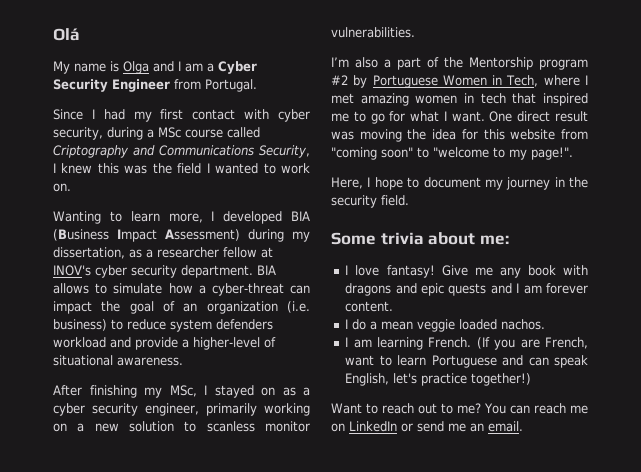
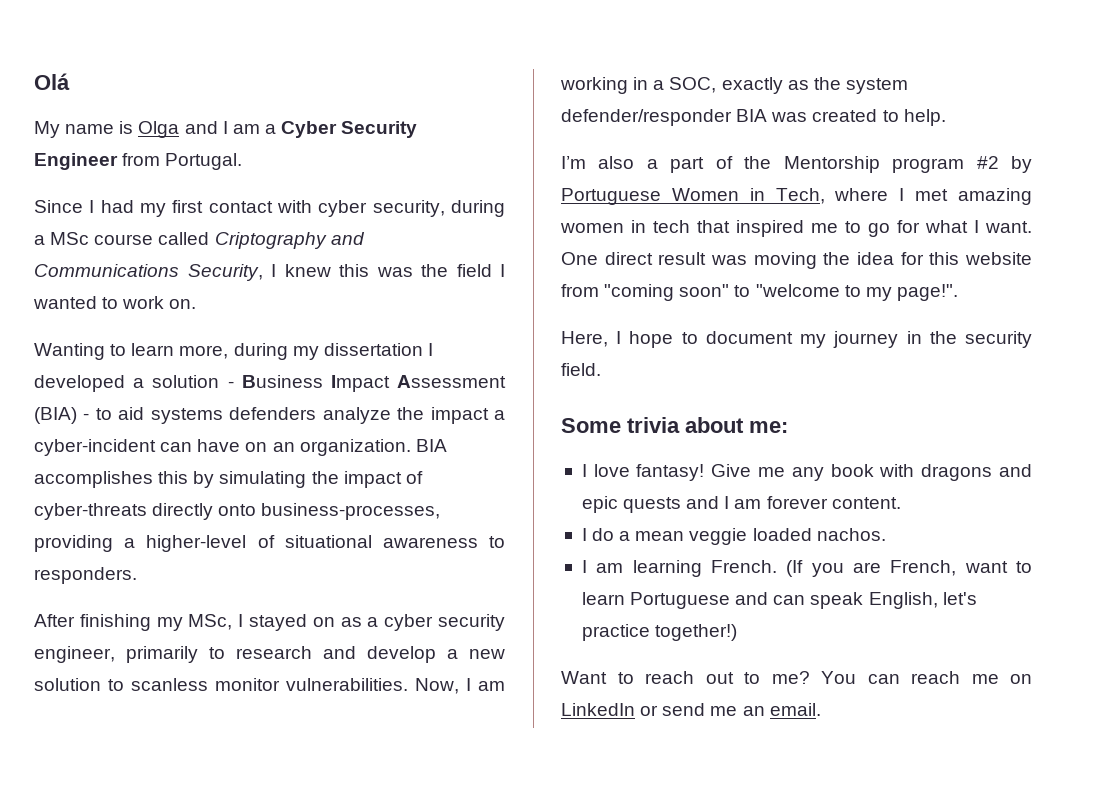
[211,211,310,224] [53,229,310,242] [53,247,273,259] [53,265,276,278] [53,283,310,296] [53,301,310,314] [53,319,273,332] [53,337,178,350] I developed BIA (Business Impact Assessment) during my dissertation, as a researcher fellow at INOV's cyber security department. BIA allows to simulate how a cyber-threat can impact the goal of an organization (i.e. business) to reduce system defenders workload and provide -> [233,343,433,360] [34,375,507,392] [34,407,506,424] [34,439,447,456] [34,471,423,488] [34,503,441,520] [34,535,113,552] during my dissertation I developed a solution - Business Impact Assessment (BIA) - to aid systems defenders analyze the impact a cyber-incident can have on an organization. BIA accomplishes this by simulating the impact of cyber-threats directly onto business-processes, providing
[117,357,183,366] awareness. -> [382,536,506,548] [34,567,137,584] awareness to responders.
[264,403,310,416] [53,423,67,432] working on -> [209,646,436,663] to research and develop
(415, 32) none -> [415,678,505,694] [560,77,908,94] [561,109,946,126] Now, I am working in a SOC, exactly as the system defender/responder BIA was created to help.

